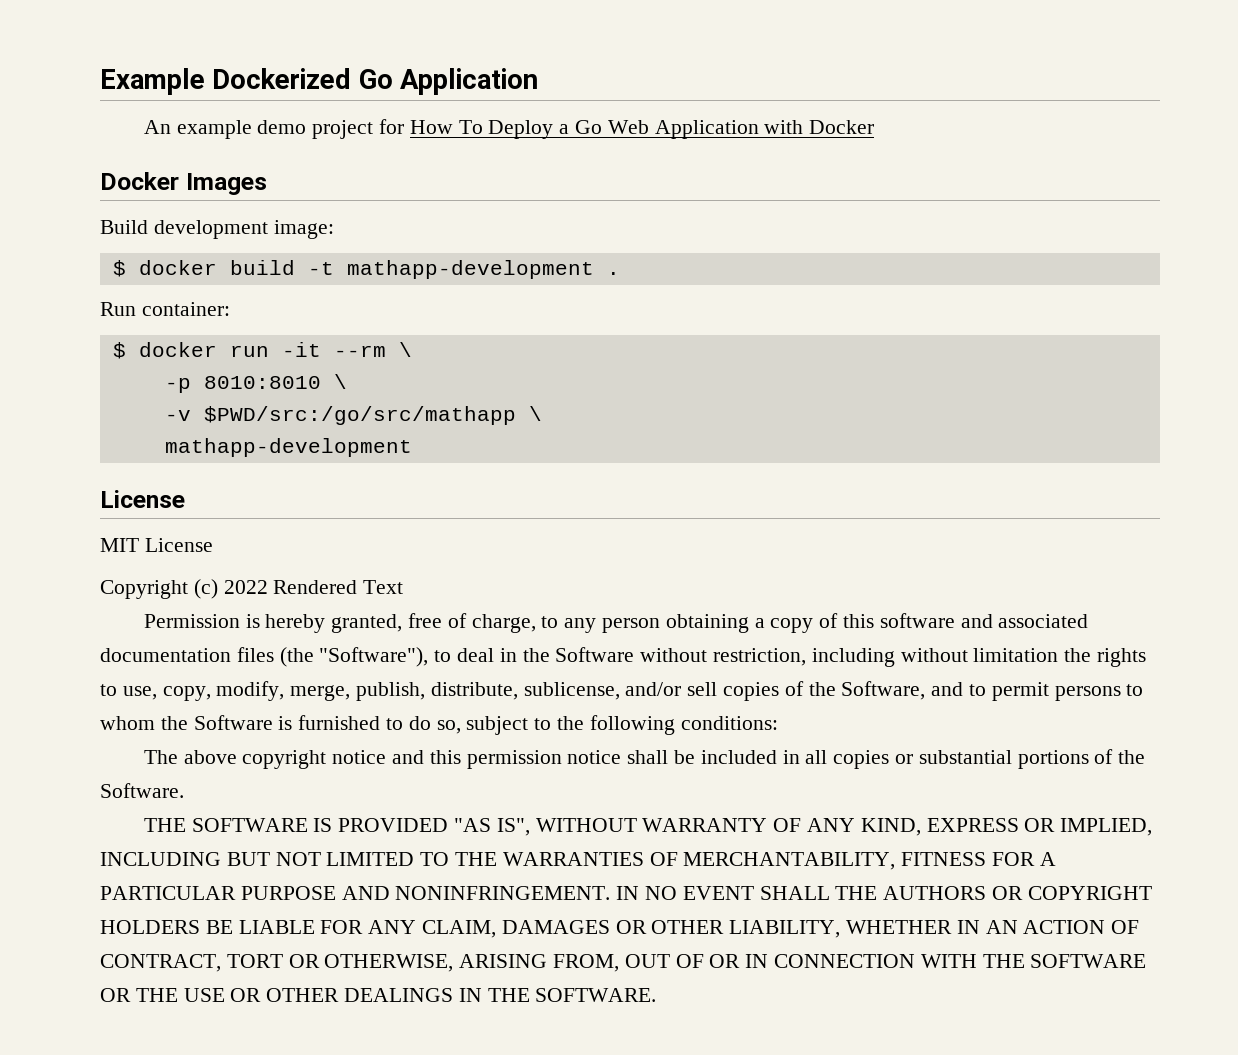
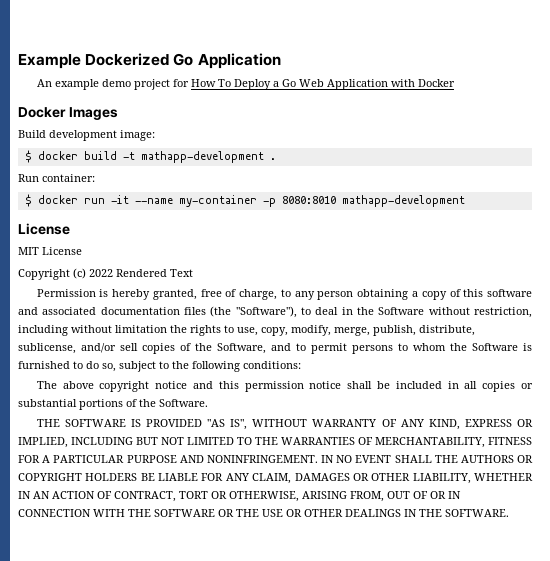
[333,342,412,357] [164,374,347,393] [164,406,542,425] --rm \ // -p 8010:8010 \ // -v $PWD/src:/go/src/mathapp \ // -> [134,195,336,207] --name my-container -p 8080:8010

